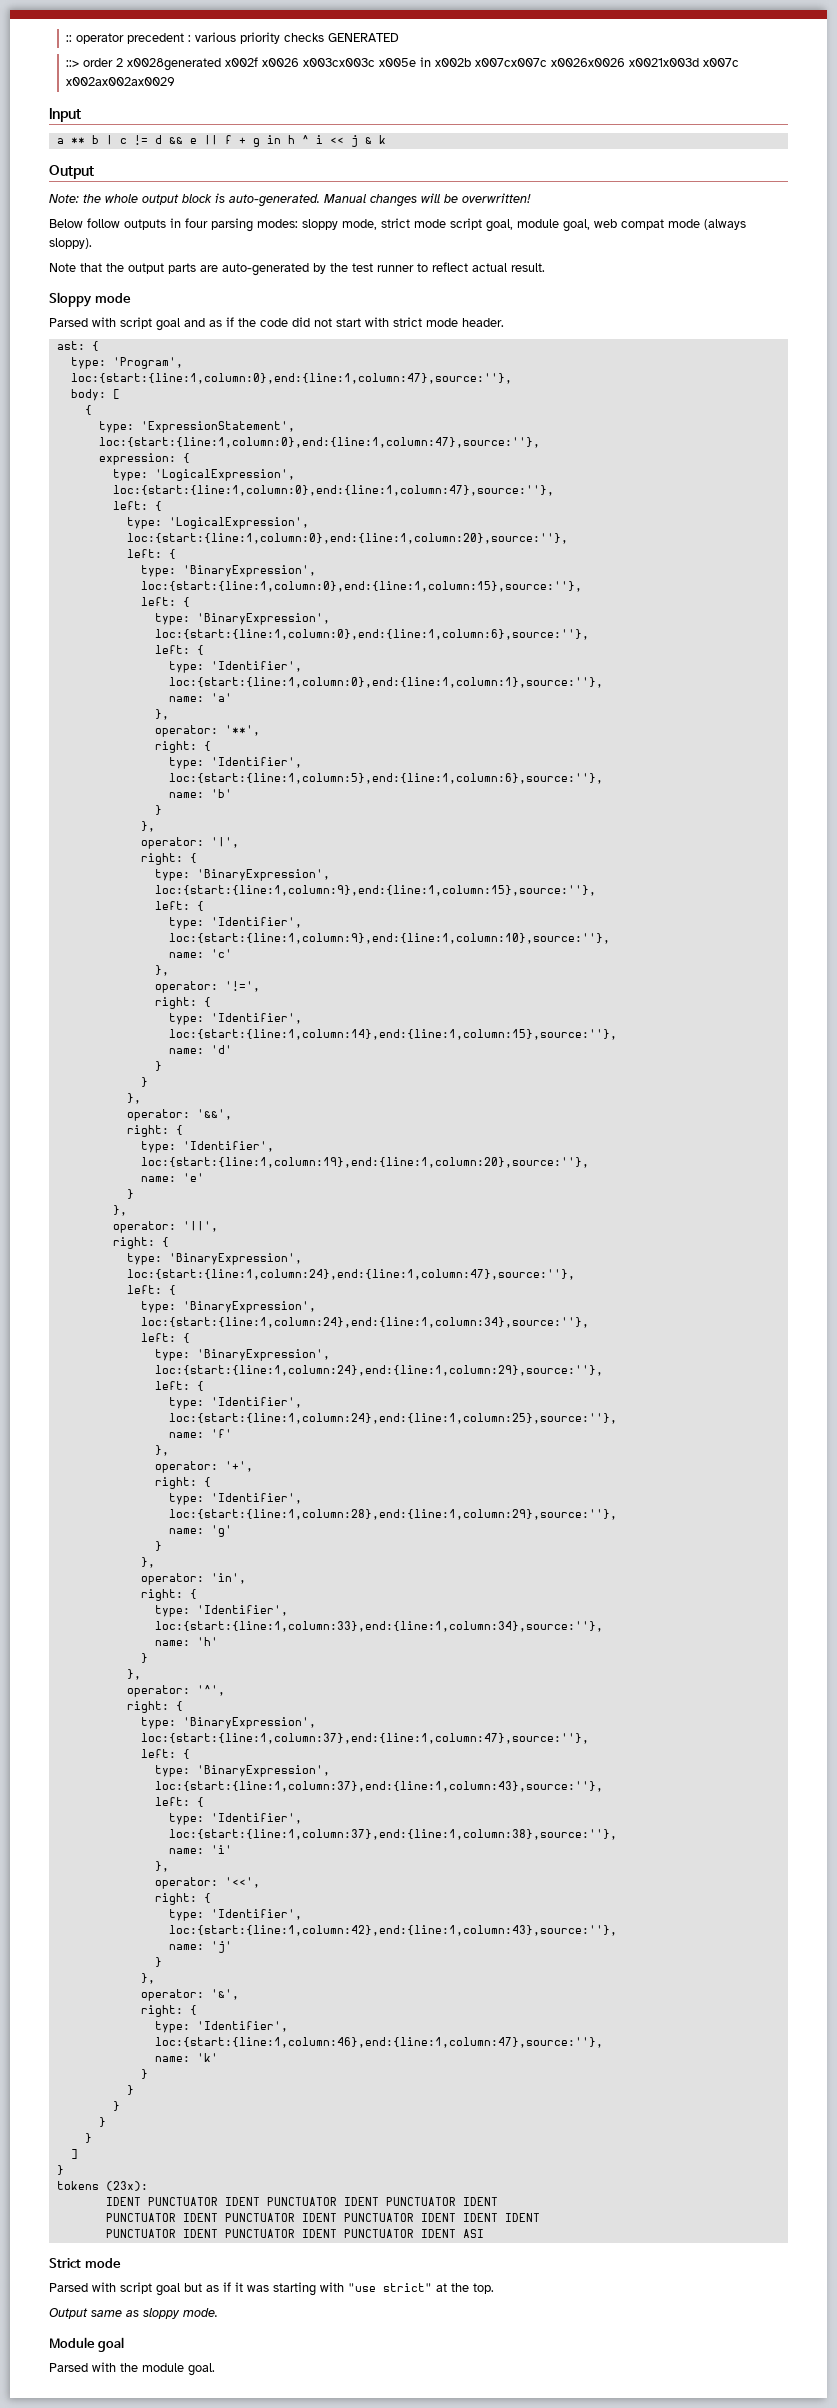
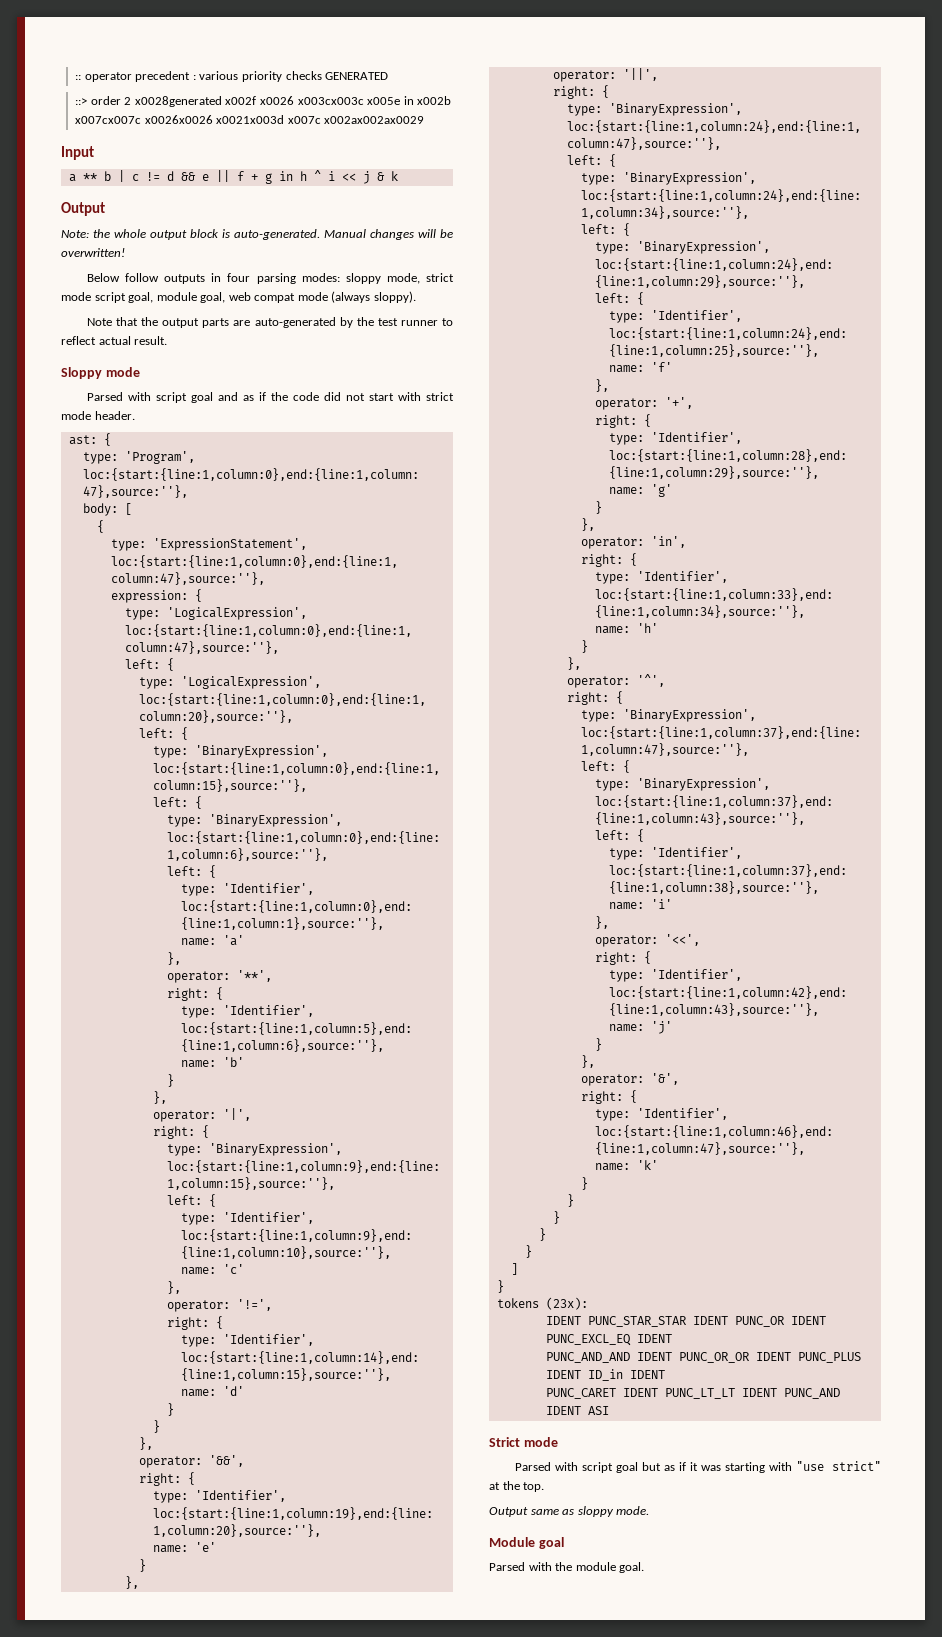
[147,2197,498,2206] [105,2213,540,2222] [105,2229,414,2238] PUNCTUATOR IDENT PUNCTUATOR IDENT PUNCTUATOR IDENT // PUNCTUATOR IDENT PUNCTUATOR IDENT PUNCTUATOR IDENT IDENT IDENT // PUNCTUATOR IDENT PUNCTUATOR IDENT PUNCTUATOR -> [587,1316,826,1327] [545,1334,672,1346] [545,1352,861,1363] [545,1369,665,1381] [545,1388,840,1399] PUNC_STAR_STAR IDENT PUNC_OR IDENT PUNC_EXCL_EQ IDENT // PUNC_AND_AND IDENT PUNC_OR_OR IDENT PUNC_PLUS IDENT ID_in IDENT // PUNC_CARET IDENT PUNC_LT_LT IDENT PUNC_AND

